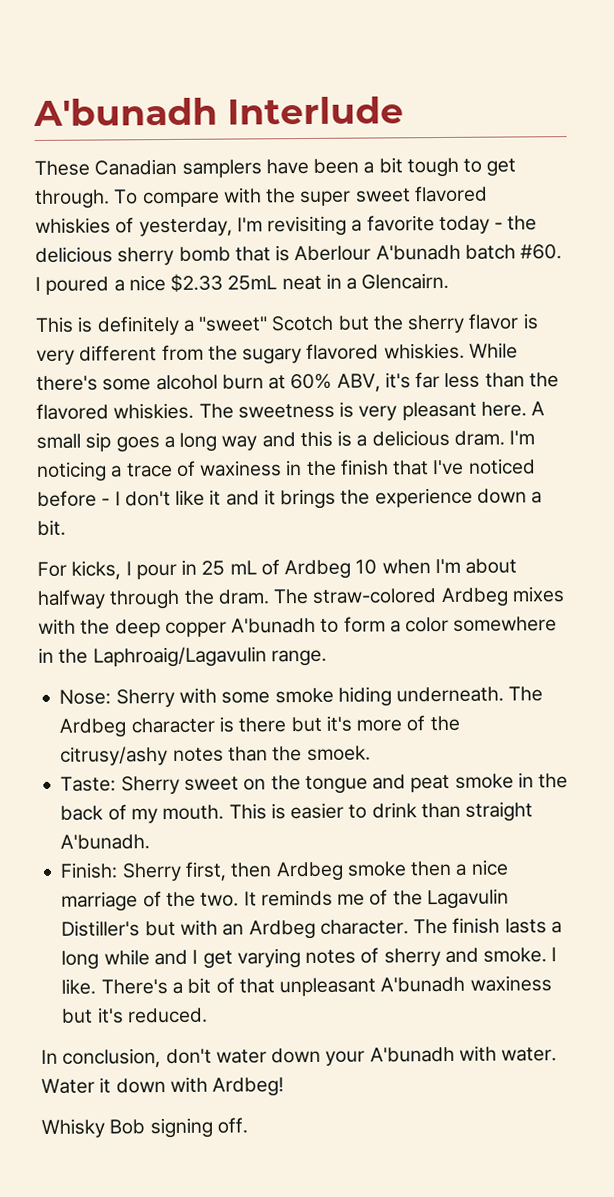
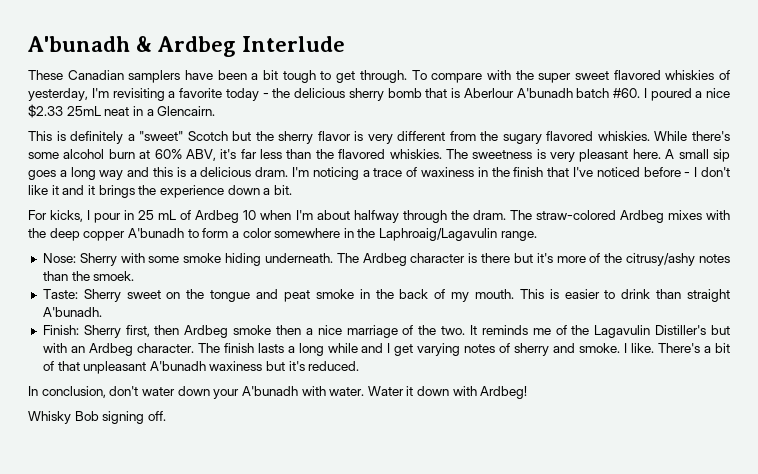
[33,97,218,126] A'bunadh -> [27,36,237,57] A'bunadh & Ardbeg

